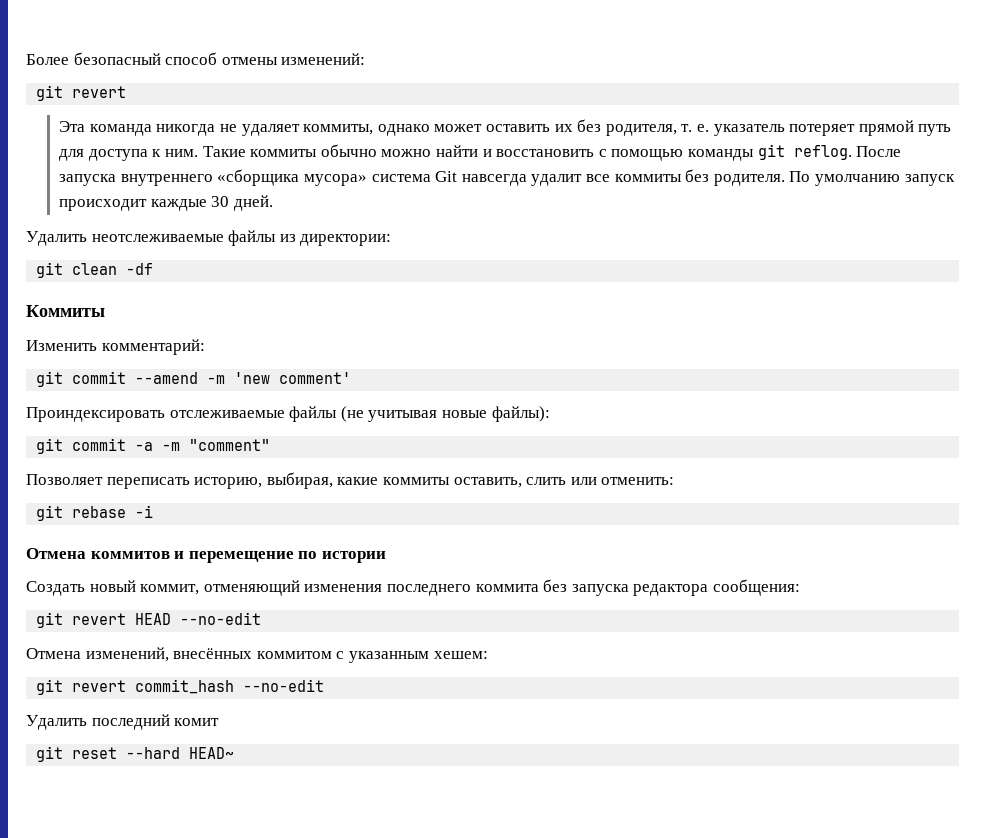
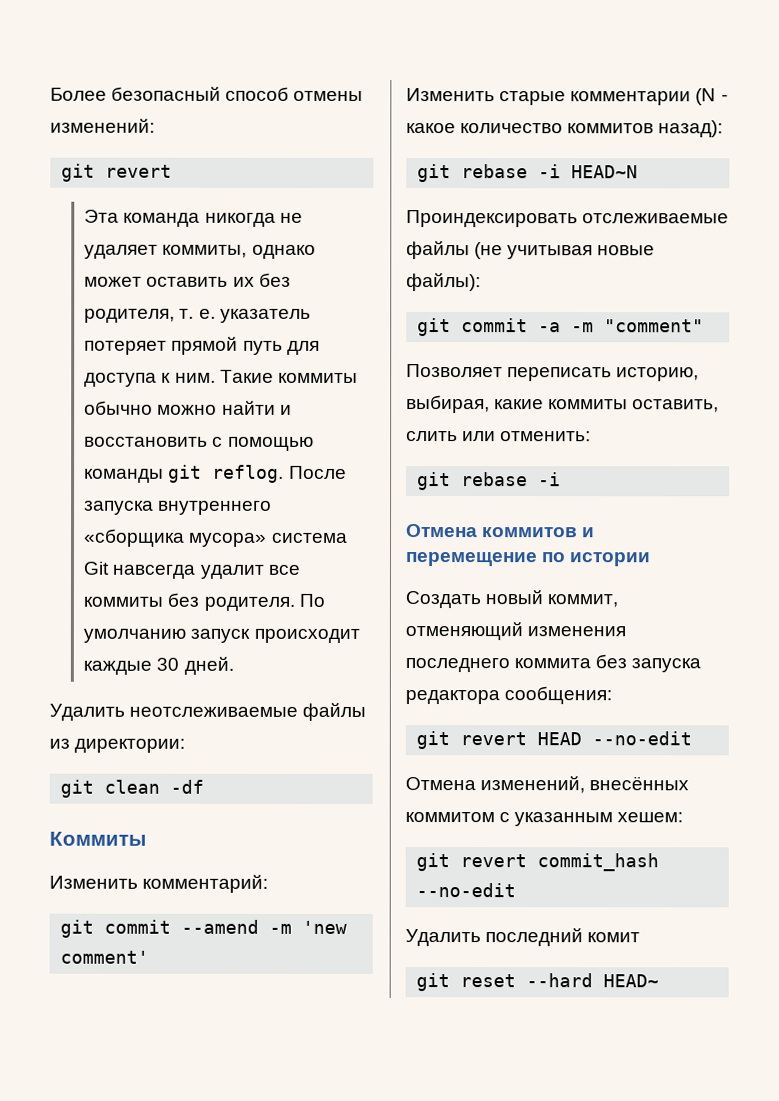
(352, 378) none -> [406,88,728,106] [406,120,724,138] [417,164,639,183] // Изменить старые комментарии (N - какое количество коммитов назад): // git rebase -i HEAD~N

